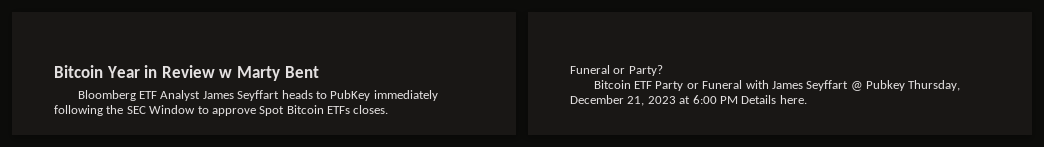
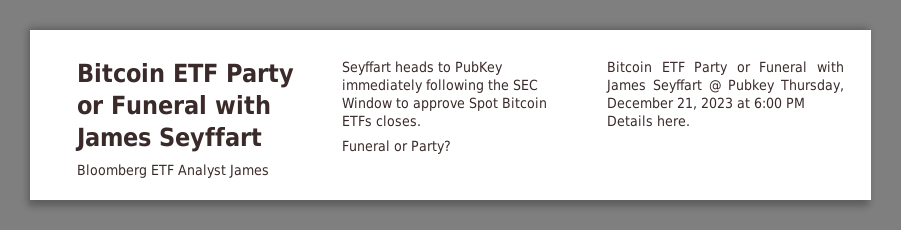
[54,65,319,81] Bitcoin Year in Review w Marty Bent -> [77,63,294,88] [77,95,271,115] [75,127,262,152] Bitcoin ETF Party or Funeral with James Seyffart

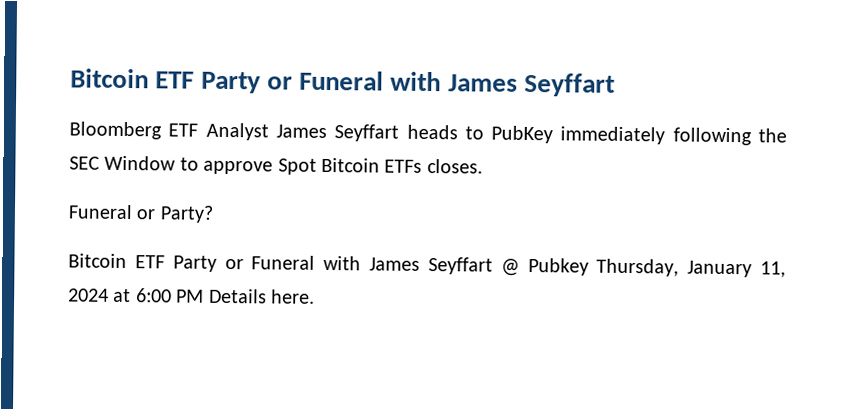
[607,97,733,110] December 21, 2023 -> [687,260,786,278] [68,288,109,302] January 11, 2024

